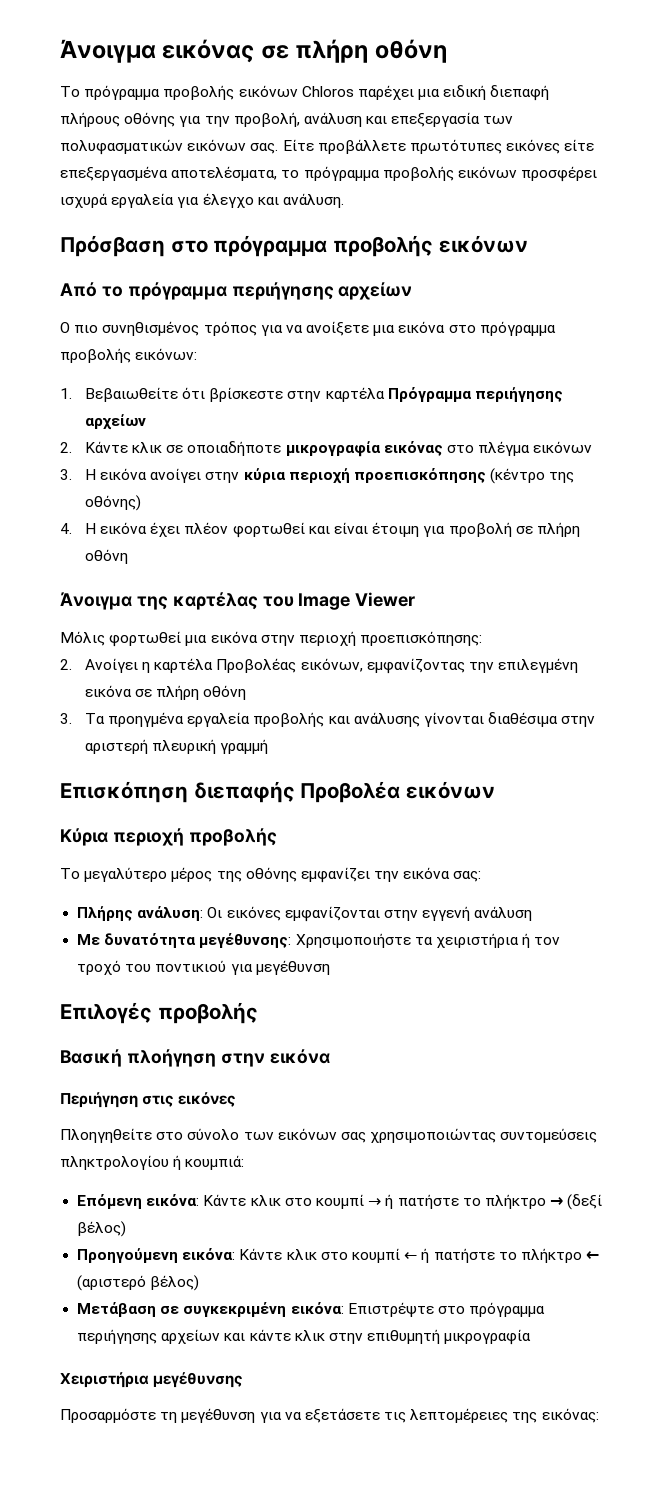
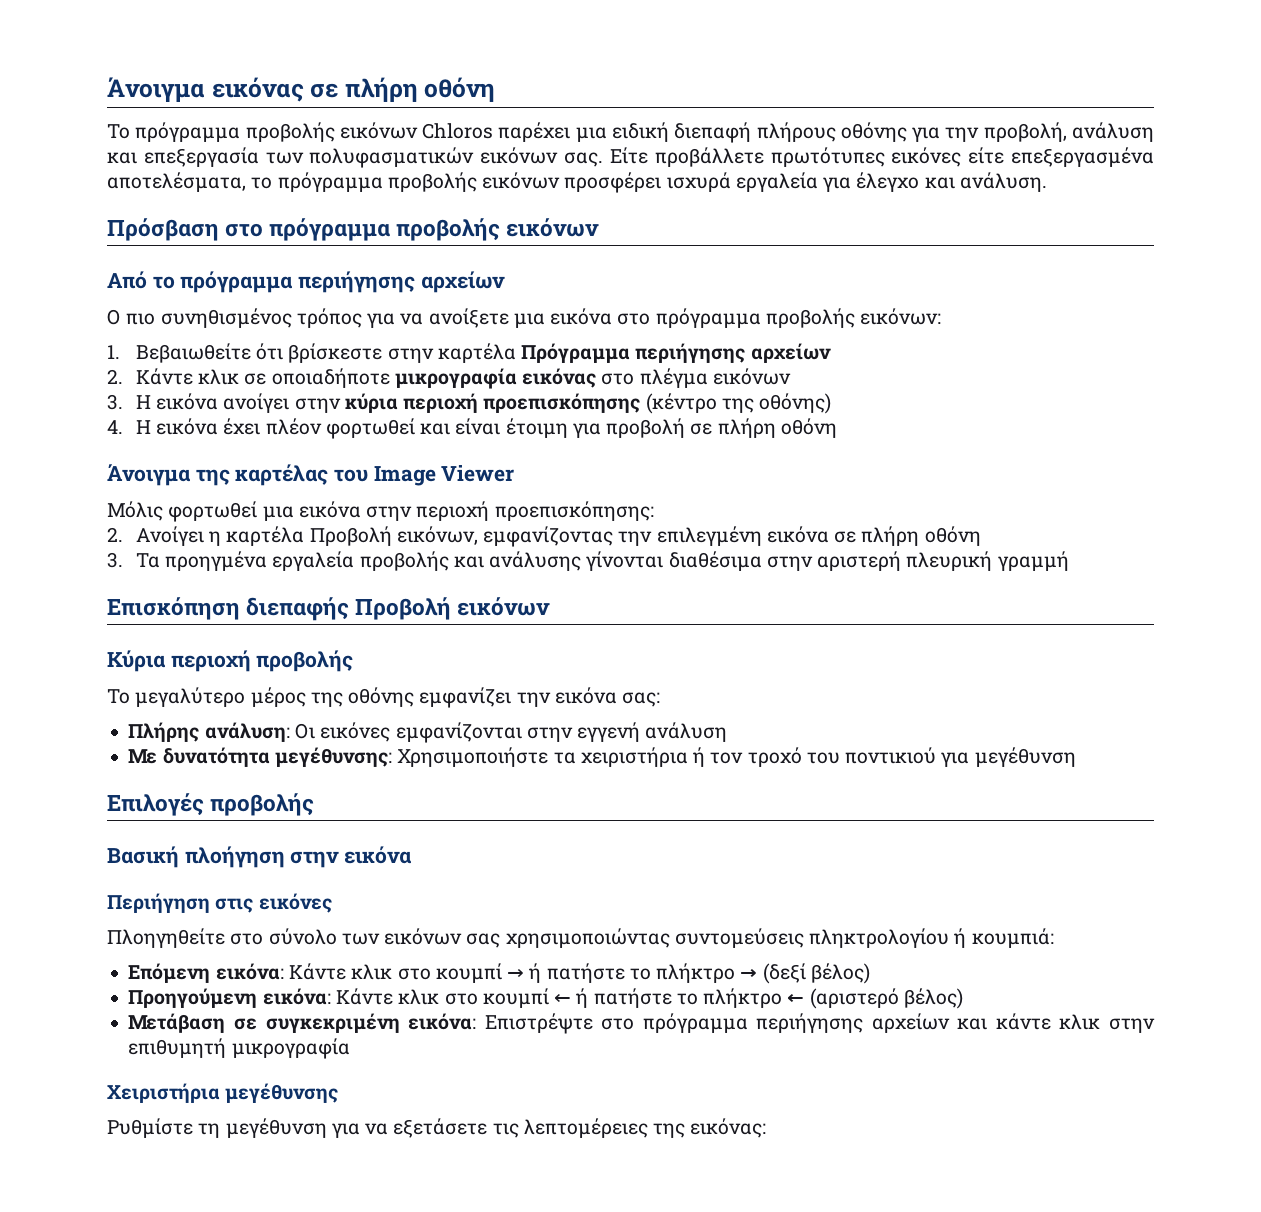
[216,658,297,673] Προβολέας -> [309,526,392,546] Προβολή
[300,781,401,803] Προβολέα -> [355,597,452,620] Προβολή
[60,1408,156,1423] Προσαρμόστε -> [107,1118,193,1138] Ρυθμίστε

